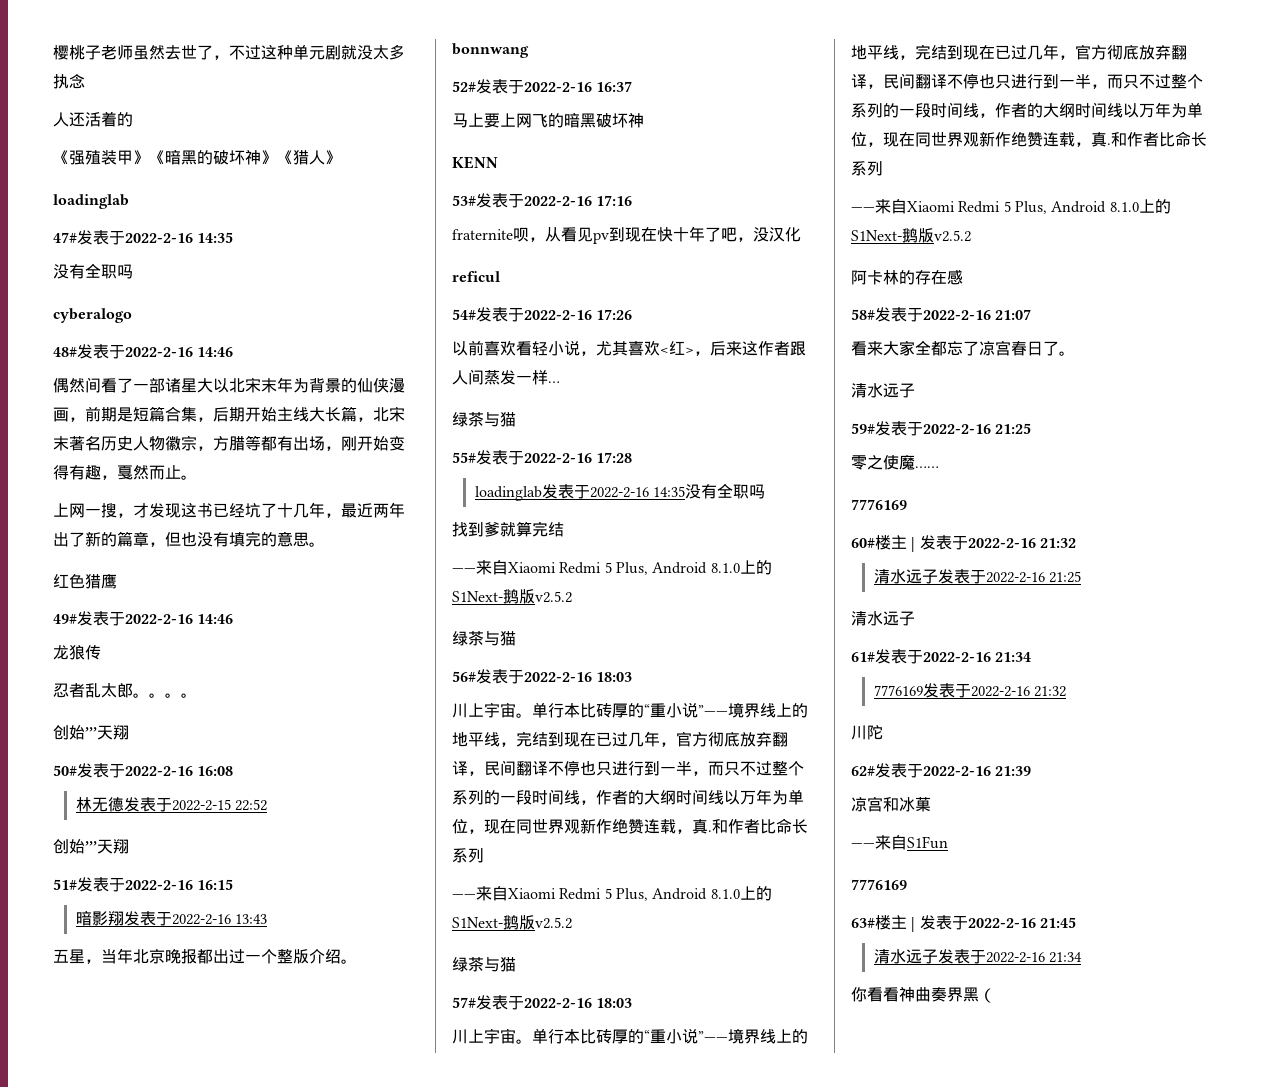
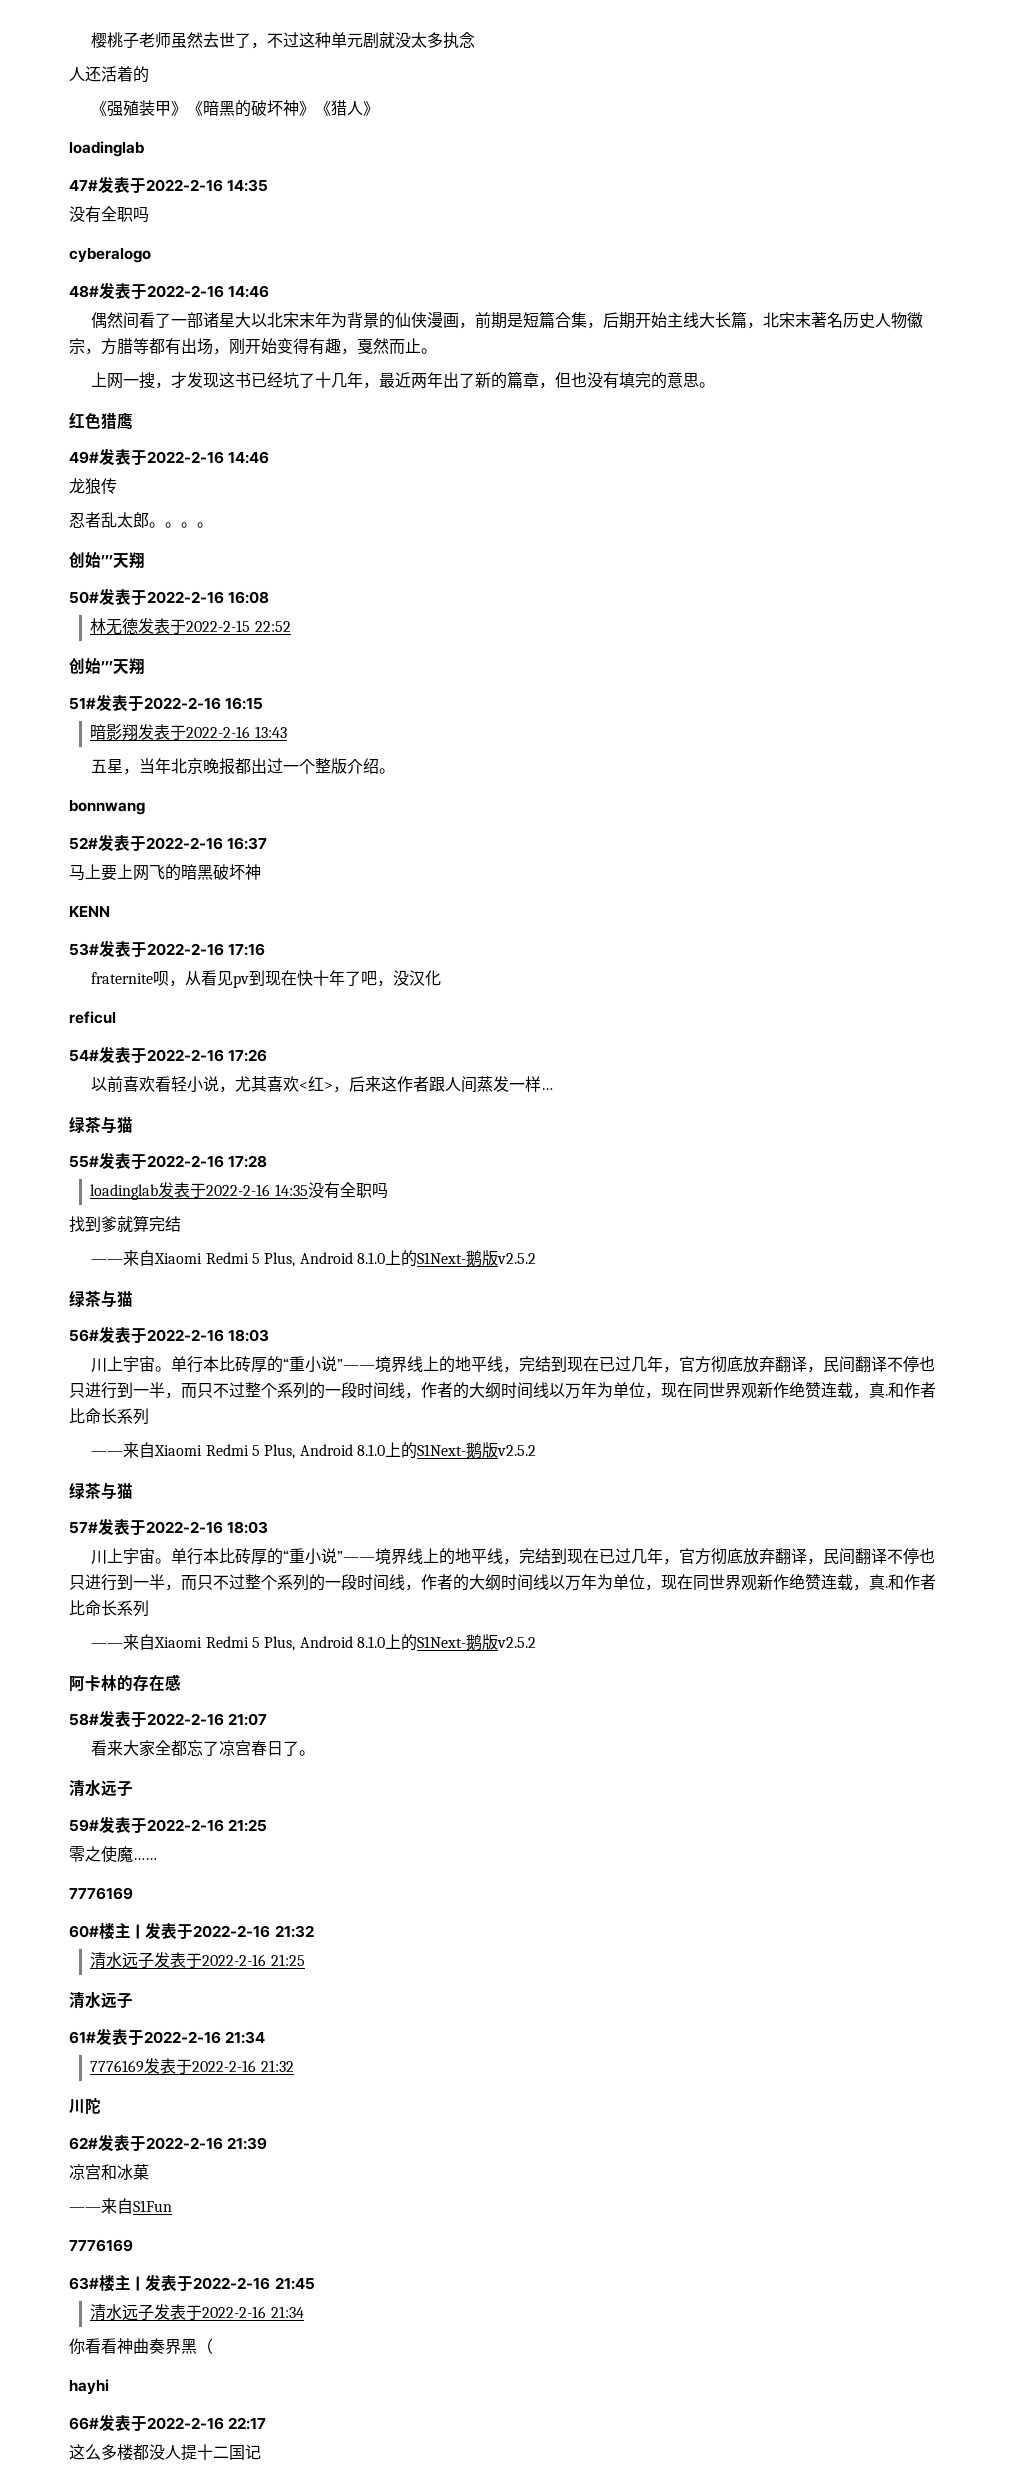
(995, 995) none -> [69,2379,109,2395] [69,2414,267,2431] [69,2444,261,2461] // hayhi // 66#发表于2022-2-16 22:17 // 这么多楼都没人提十二国记

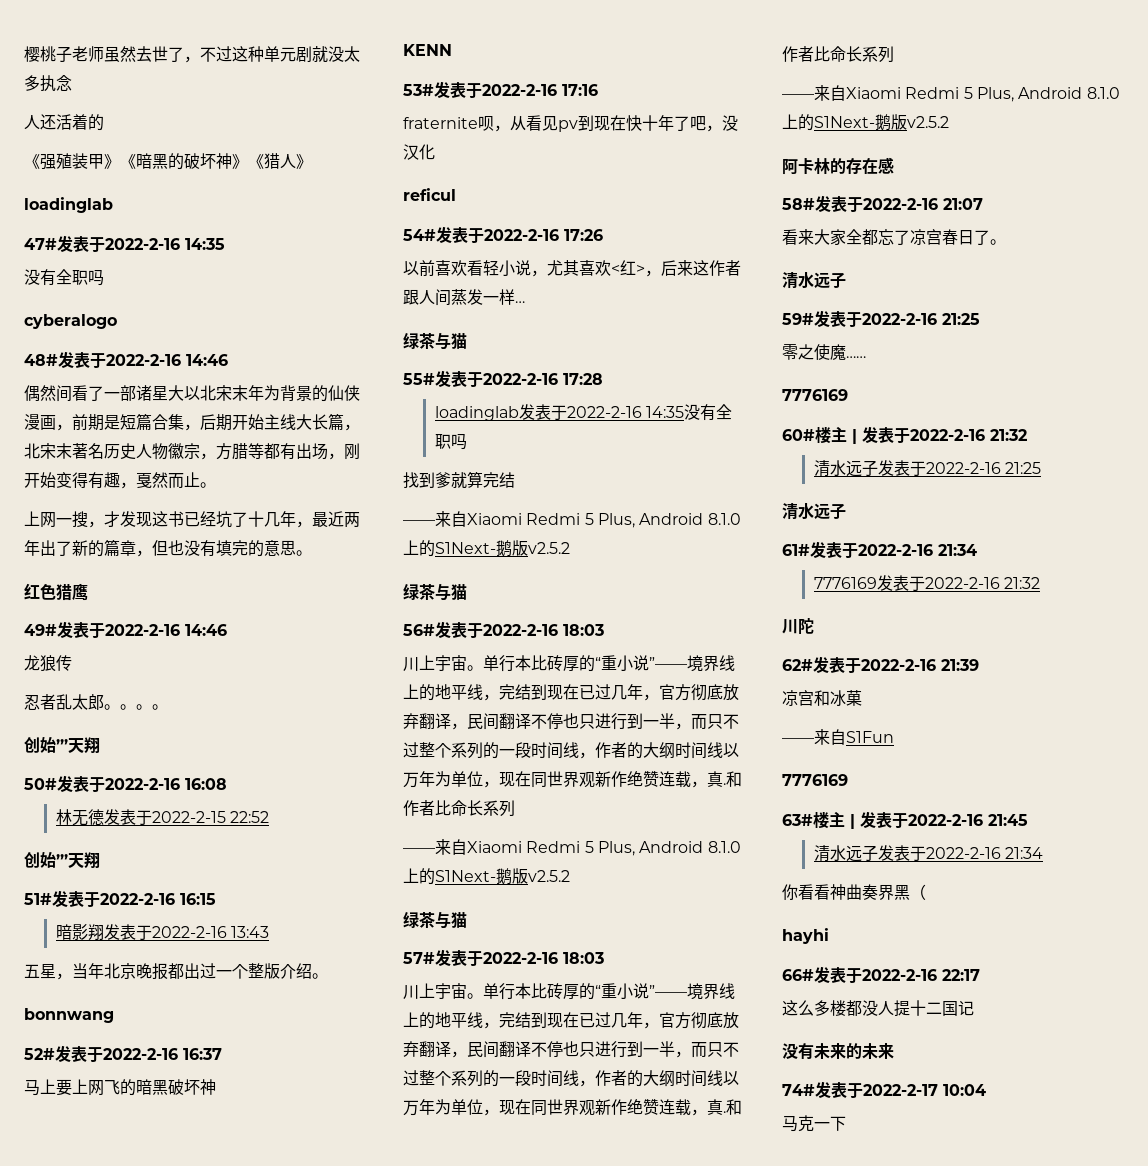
(261, 2452) none -> [782,1043,894,1059] [782,1081,986,1099] [782,1115,846,1132] // 没有未来的未来 // 74#发表于2022-2-17 10:04 // 马克一下

